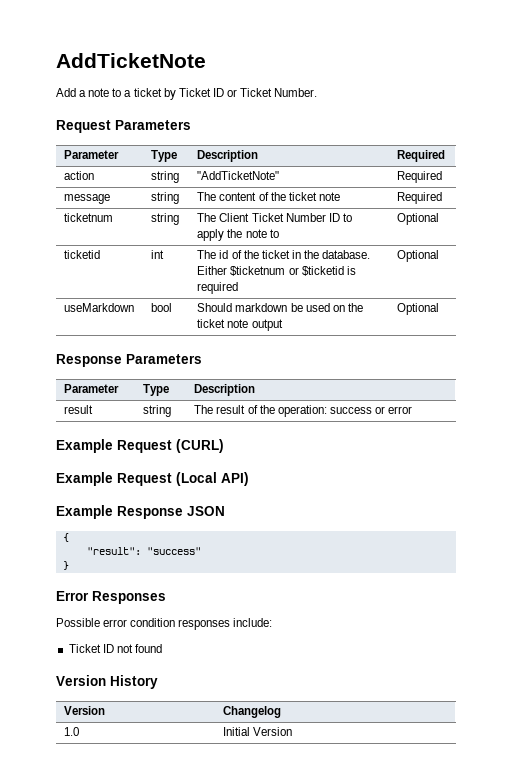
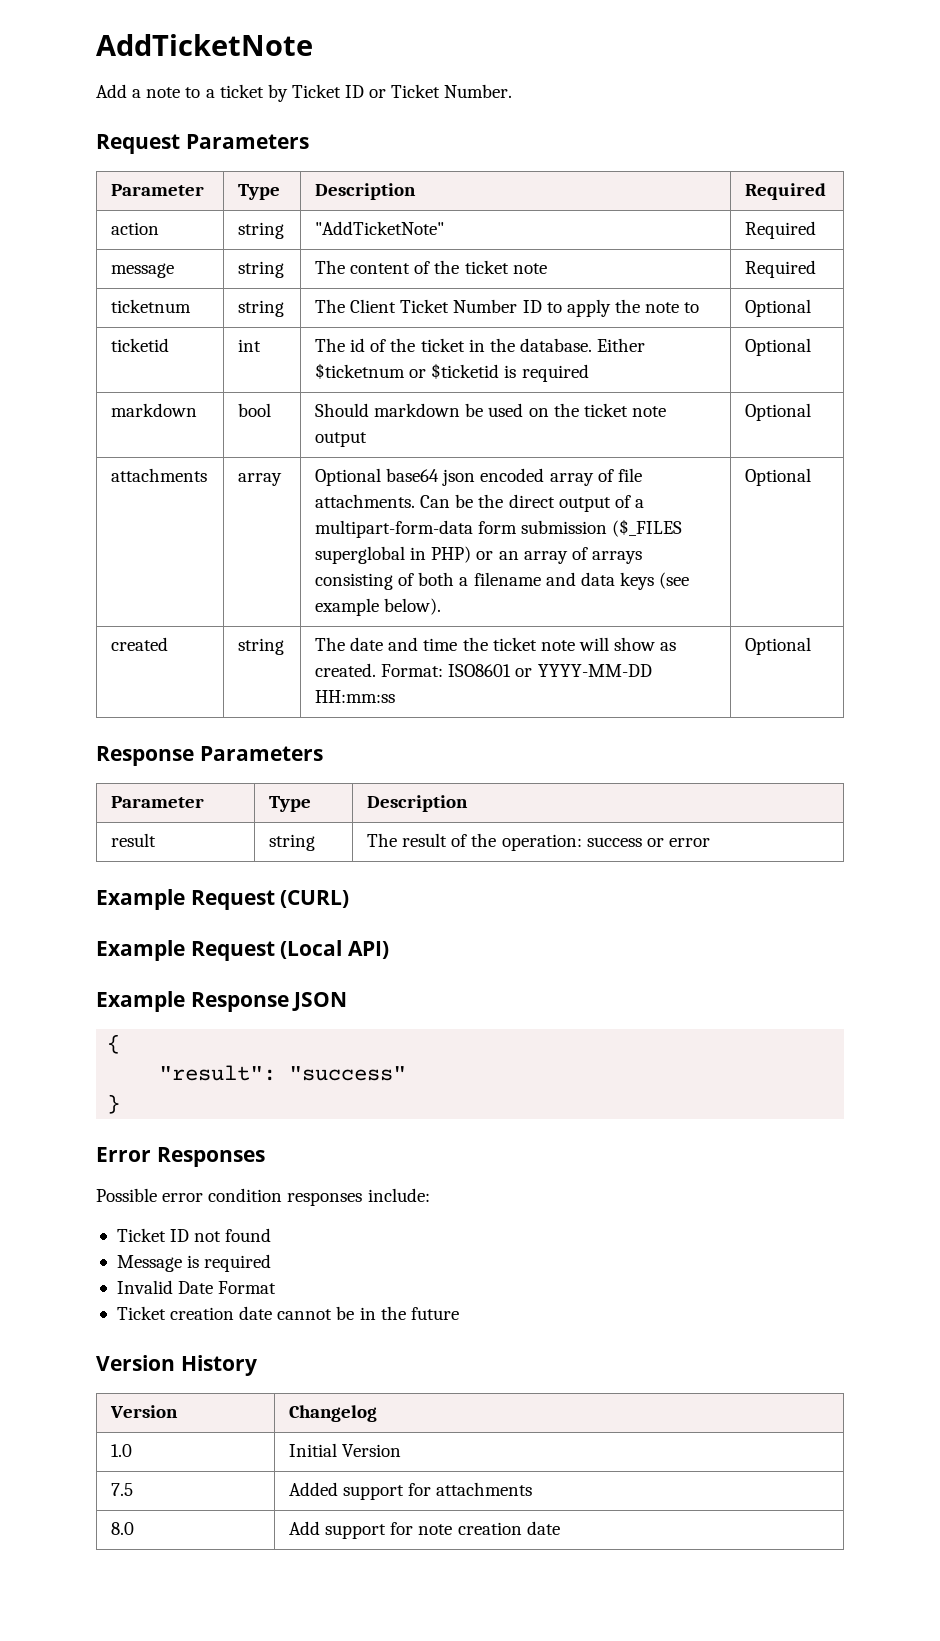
[64,303,135,312] useMarkdown -> [111,403,198,417] markdown
(440, 309) none -> [111,468,208,482] [238,473,283,486] [315,468,642,486] [315,494,644,512] [315,519,683,538] [315,546,642,564] [315,572,690,590] [315,598,442,616] [745,468,812,486] [111,637,169,651] [238,638,285,655] [315,637,677,651] [315,663,652,677] [315,690,396,703] [745,637,812,655] // attachments | array | Optional base64 json encoded array of file attachments. Can be the direct output of a multipart-form-data form submission ($_FILES superglobal in PHP) or an array of arrays consisting of both a filename and data keys (see example below). | Optional // created | string | The date and time the ticket note will show as created. Format: ISO8601 or YYYY-MM-DD HH:mm:ss | Optional
(162, 648) none -> [116,1254,272,1272] [116,1280,277,1294] [116,1306,459,1320] // Message is required // Invalid Date Format // Ticket creation date cannot be in the future
(293, 731) none -> [111,1483,134,1496] [289,1482,533,1500] [111,1522,135,1535] [289,1521,560,1539] // 7.5 | Added support for attachments // 8.0 | Add support for note creation date

